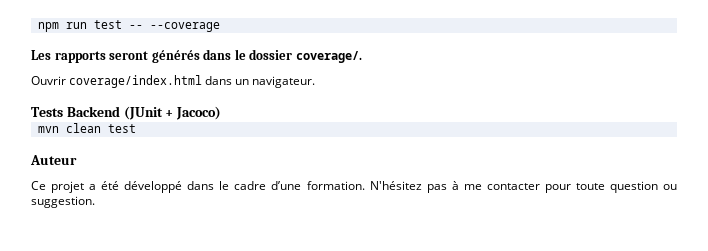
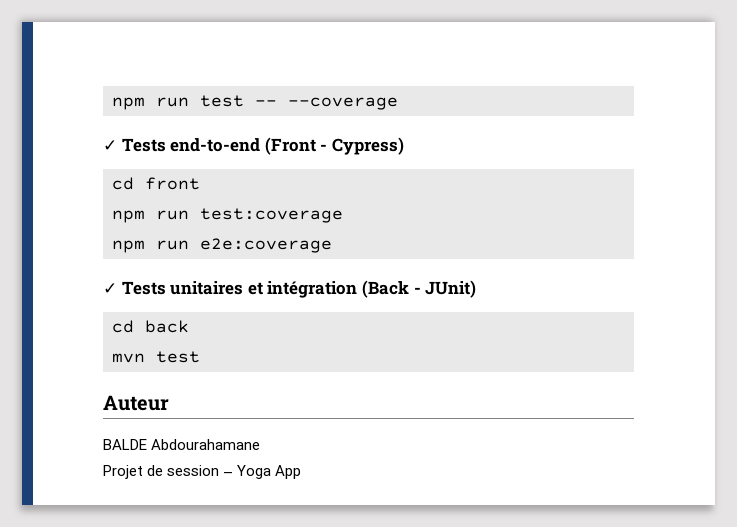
[31,49,362,63] [31,75,316,88] [31,106,222,120] Les rapports seront générés dans le dossier coverage/. // Ouvrir coverage/index.html dans un navigateur. // Tests Backend (JUnit + Jacoco) -> [103,137,404,155] [112,177,200,190] [112,208,343,223] [112,238,332,253] [103,280,477,298] [112,320,189,333] ✓ Tests end-to-end (Front - Cypress) // cd front // npm run test:coverage // npm run e2e:coverage // ✓ Tests unitaires et intégration (Back - JUnit) // cd back
[65,123,101,133] clean -> (145, 358) none
[31,181,677,193] [31,196,95,208] Ce projet a été développé dans le cadre d’une formation. N'hésitez pas à me contacter pour toute question ou suggestion. -> [103,439,261,450] [103,465,302,479] BALDE Abdourahamane // Projet de session – Yoga App

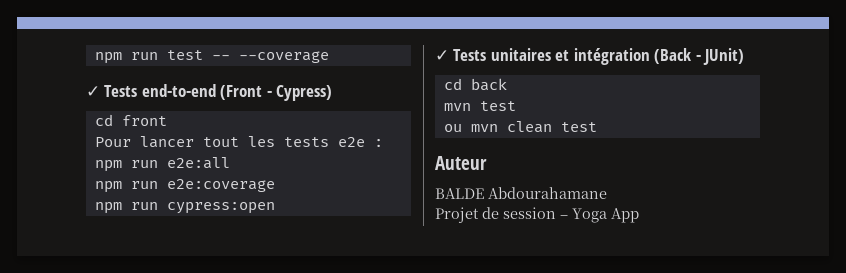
[112,208,343,223] npm run test:coverage -> [94,136,383,148] [94,157,230,172] Pour lancer tout les tests e2e : npm run e2e:all
(332, 245) none -> [94,202,275,214] // npm run cypress:open
(200, 357) none -> [443,121,597,133] // ou mvn clean test

